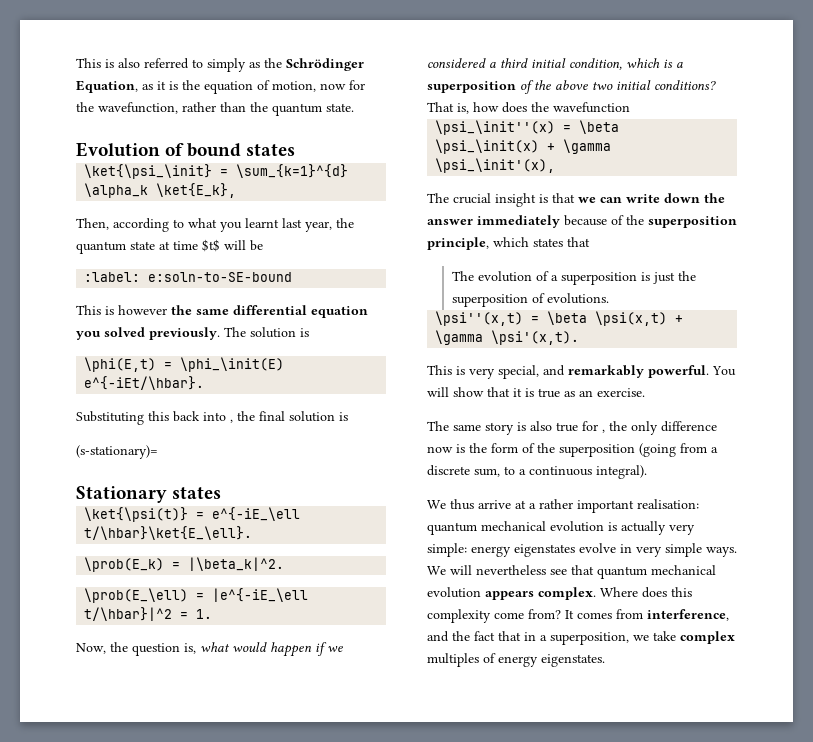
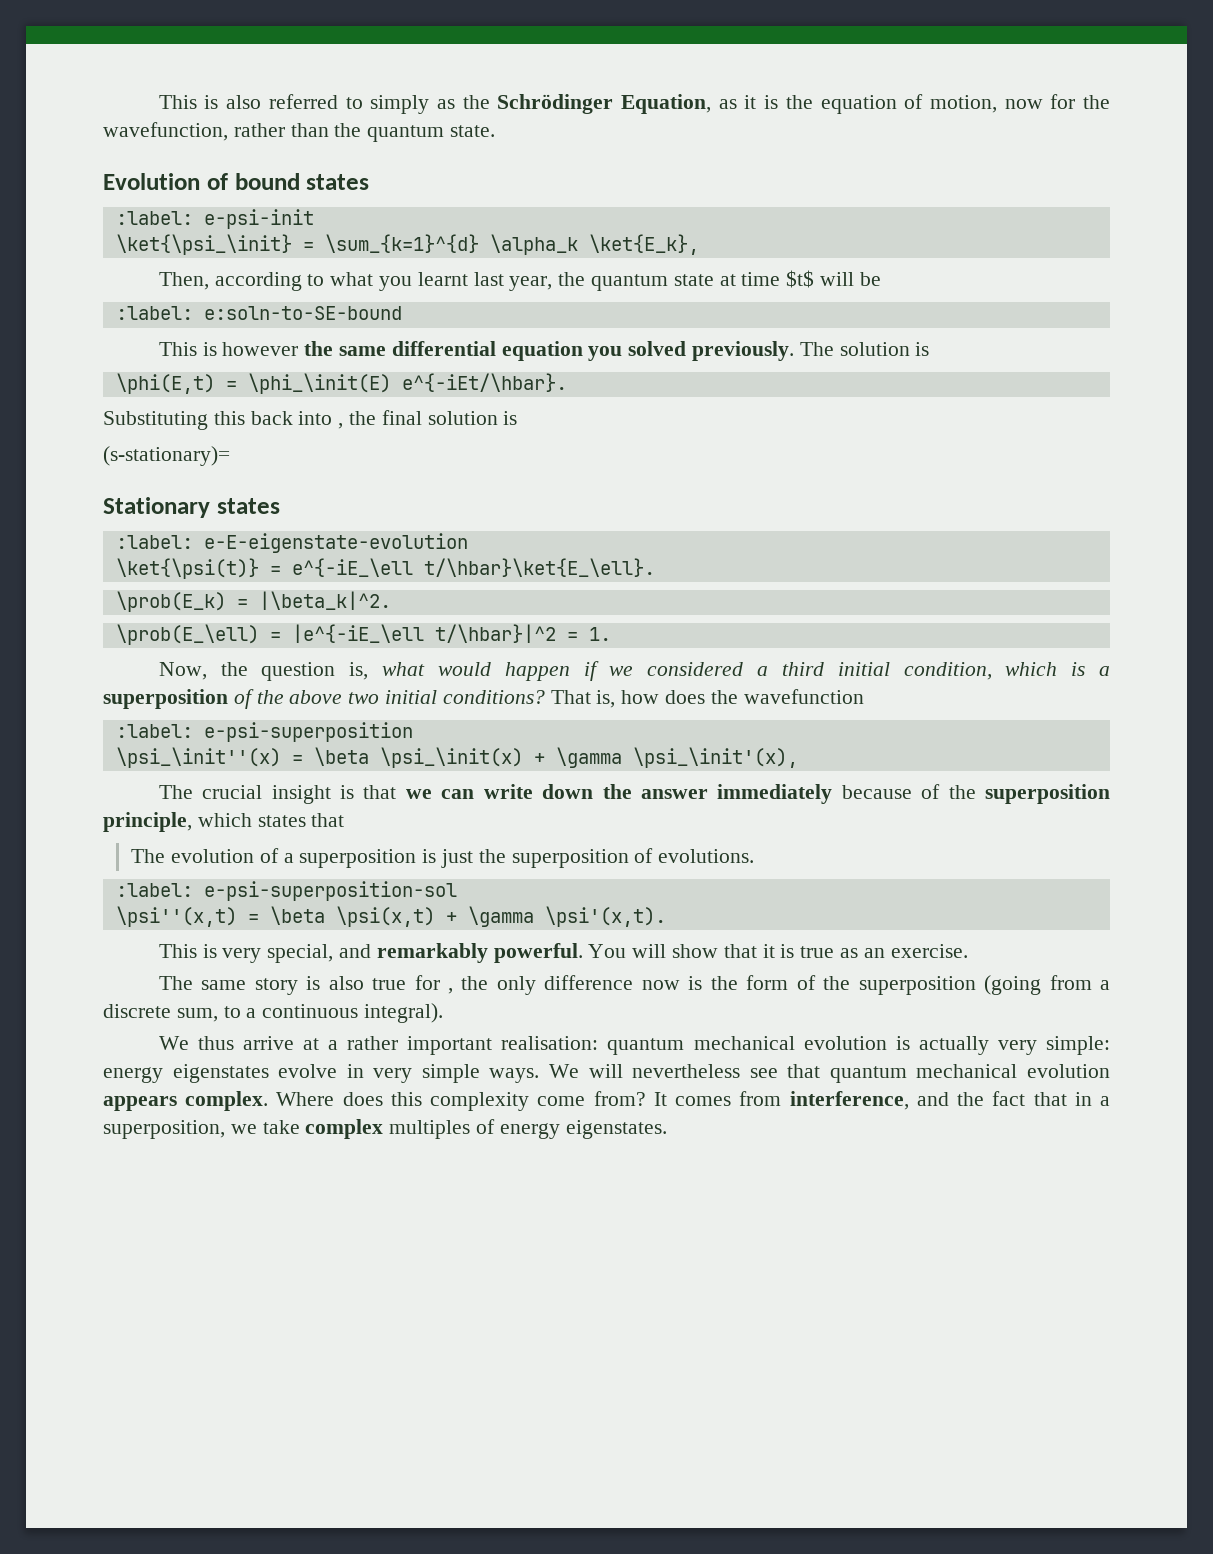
(296, 150) none -> [115,209,314,229] // :label: e-psi-init
(222, 493) none -> [115,533,468,553] // :label: e-E-eigenstate-evolution
(630, 107) none -> [115,722,413,742] // :label: e-psi-superposition
(609, 298) none -> [115,881,457,901] // :label: e-psi-superposition-sol

